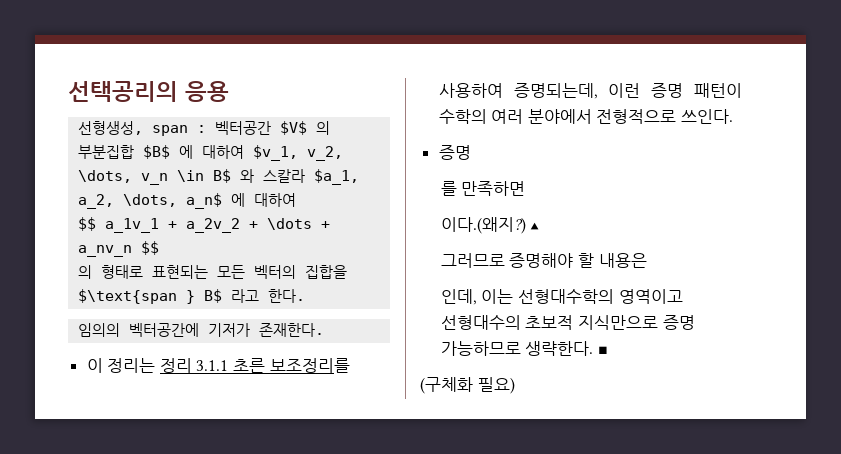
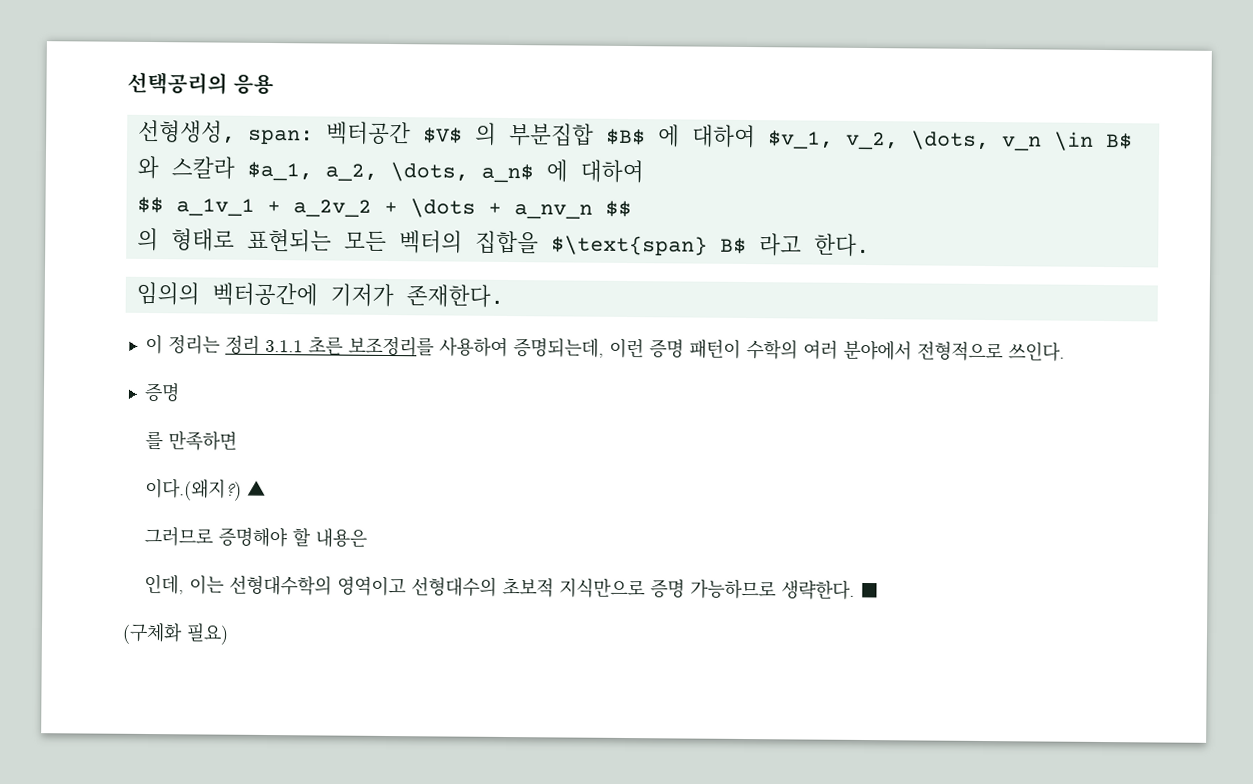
[152,125,207,136] span : -> [247,129,314,146] span:
[78,289,196,304] $\text{span } -> [550,235,708,257] $\text{span}

